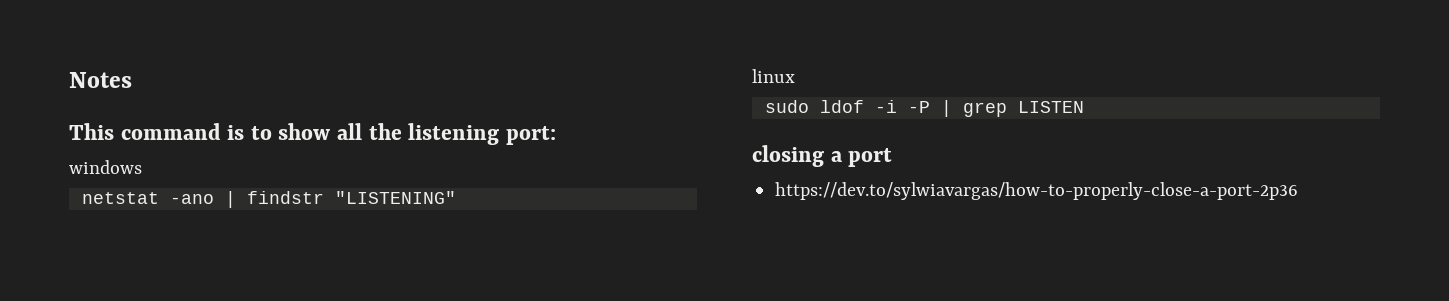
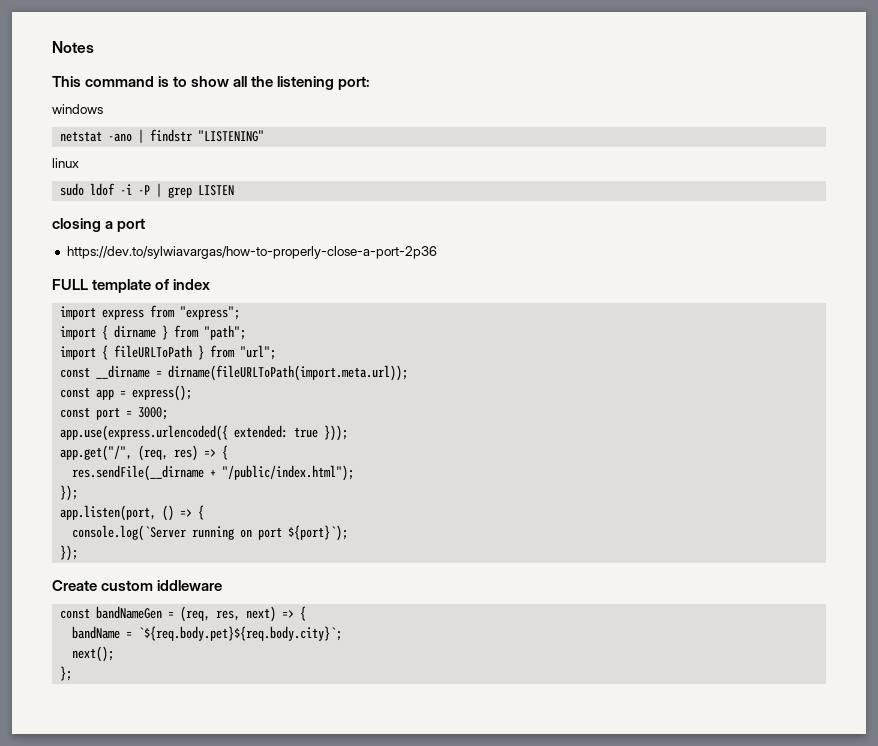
(1299, 191) none -> [52,279,211,293] [60,305,241,320] [60,325,247,340] [60,345,277,360] [60,365,409,381] [60,385,193,401] [60,407,169,420] [60,425,349,441] [60,445,229,461] [72,465,355,481] [60,485,79,501] [60,505,205,521] [72,525,349,541] [60,545,79,561] [52,580,223,591] [60,606,307,622] [72,626,343,641] [72,646,115,662] [60,666,73,681] // FULL template of index // import express from "express"; // import { dirname } from "path"; // import { fileURLToPath } from "url"; // const __dirname = dirname(fileURLToPath(import.meta.url)); // const app = express(); // const port = 3000; // app.use(express.urlencoded({ extended: true })); // app.get("/", (req, res) => { // res.sendFile(__dirname + "/public/index.html"); // }); // app.listen(port, () => { // console.log(`Server running on port ${port}`); // }); // Create custom iddleware // const bandNameGen = (req, res, next) => { // bandName = `${req.body.pet}${req.body.city}`; // next(); // };

